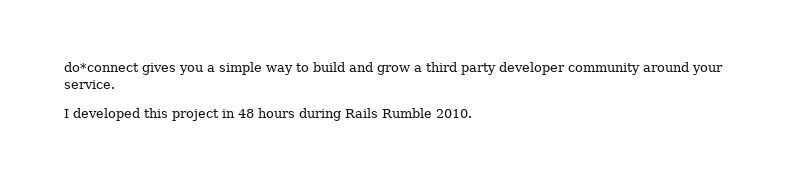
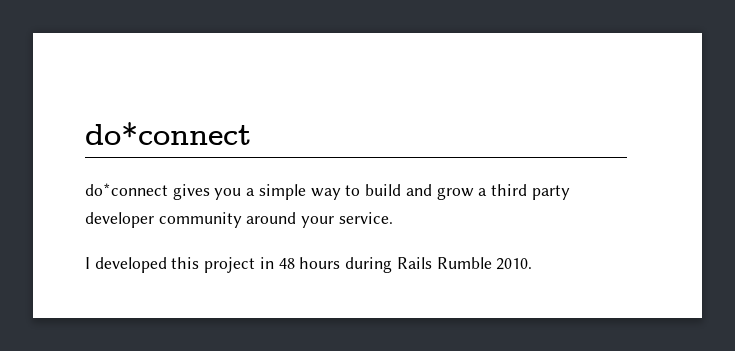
[64,62,139,72] do*connect -> [85,122,251,145] [85,183,168,196] do*connect // do*connect

